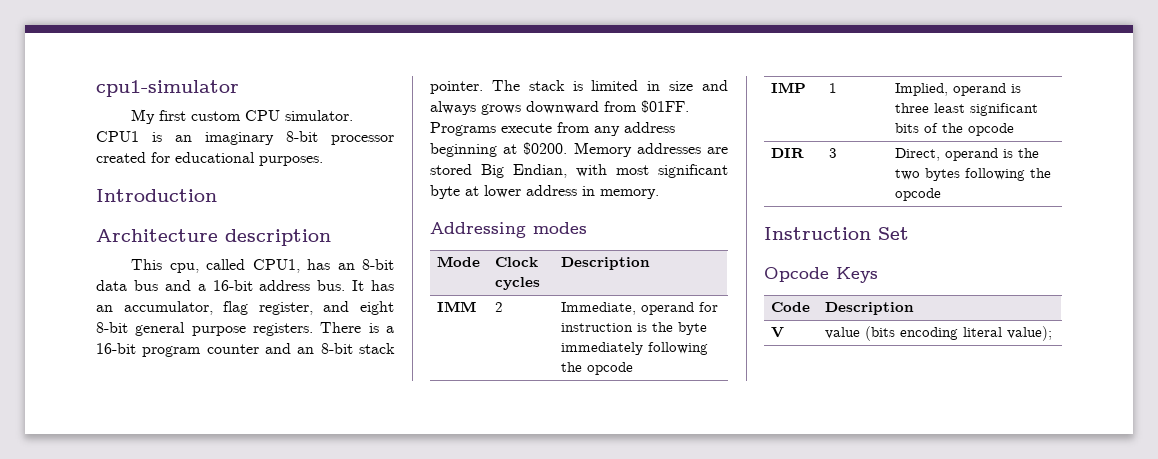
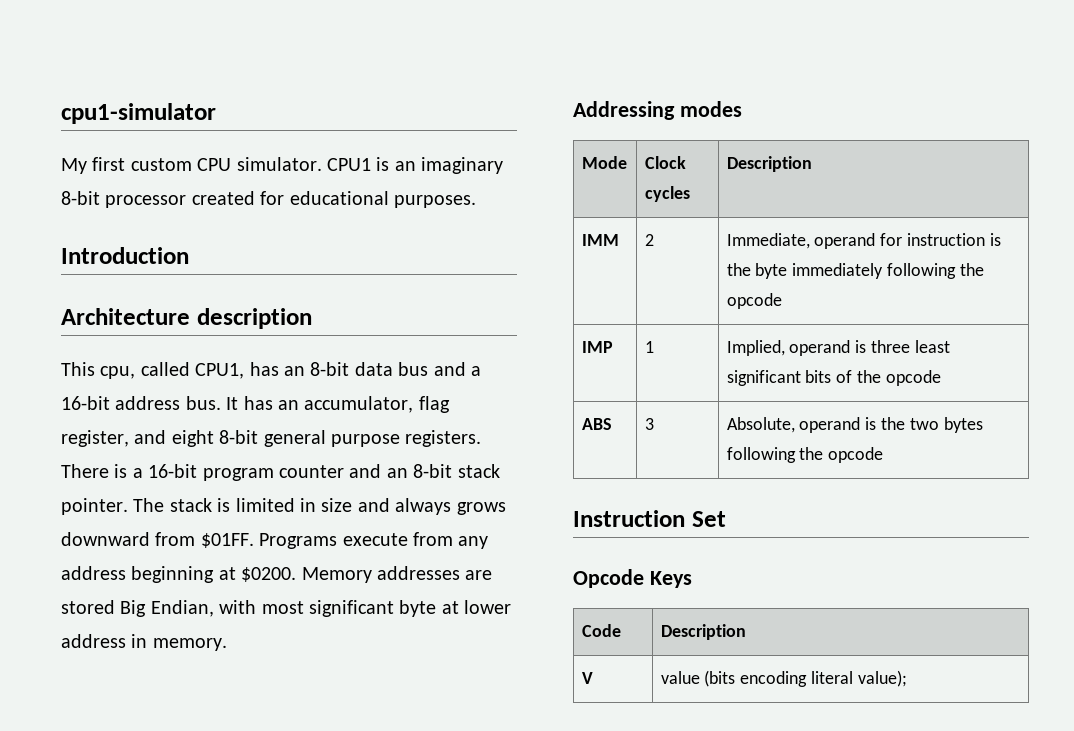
[771,148,805,158] DIR -> [581,418,612,430] ABS
[895,148,941,161] Direct, -> [726,417,795,433] Absolute,

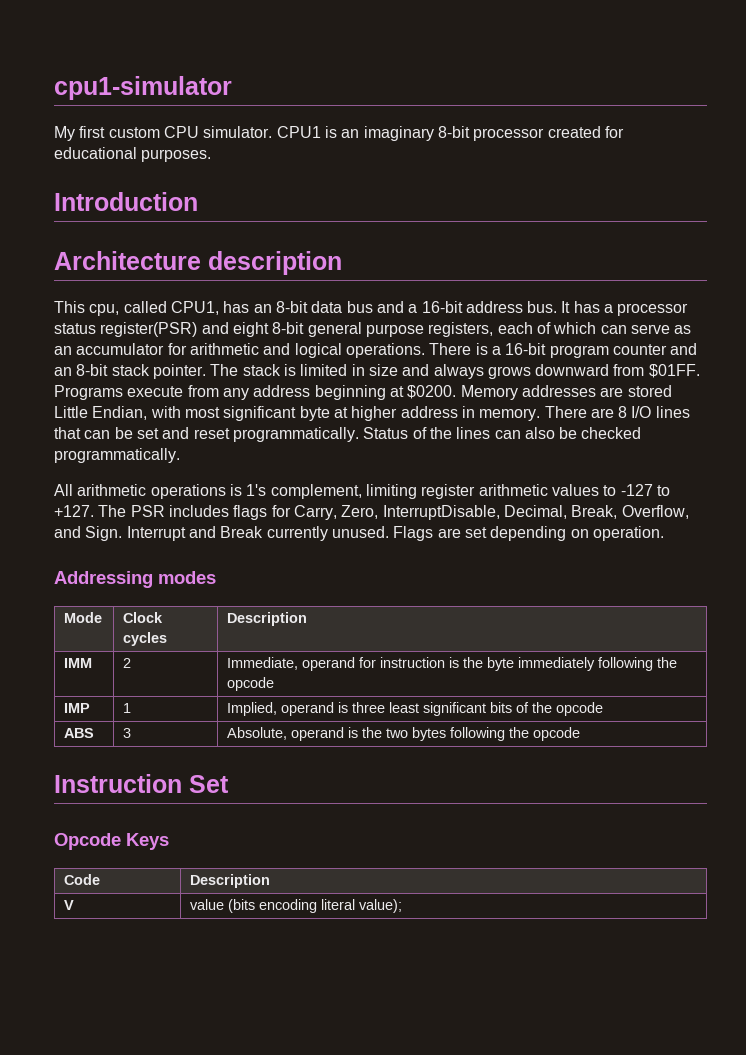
[278,396,450,413] [61,430,129,447] an accumulator, flag register, -> [604,303,689,316] [54,322,198,337] a processor status register(PSR)
[405,430,482,447] registers. -> [428,322,692,337] [54,343,425,358] registers, each of which can serve as an accumulator for arithmetic and logical operations.
[120,600,147,617] Big -> [54,406,88,418] Little
[464,600,512,614] lower -> [351,406,398,421] higher
(227, 644) none -> [544,406,690,418] [54,427,642,442] [54,448,180,463] [54,484,670,499] [54,505,689,520] [54,526,664,541] There are 8 I/O lines that can be set and reset programmatically. Status of the lines can also be checked programmatically. // All arithmetic operations is 1's complement, limiting register arithmetic values to -127 to +127. The PSR includes flags for Carry, Zero, InterruptDisable, Decimal, Break, Overflow, and Sign. Interrupt and Break currently unused. Flags are set depending on operation.

